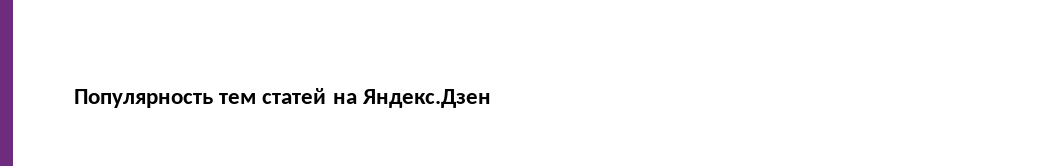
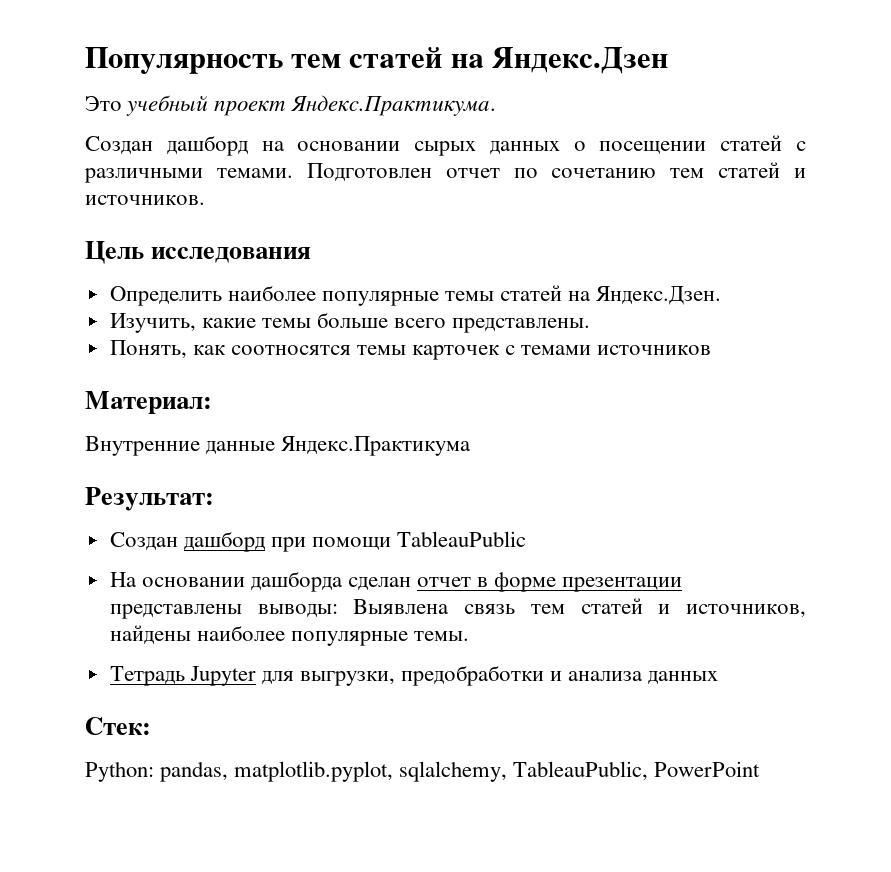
(491, 98) none -> [85,95,497,116] [85,135,806,156] [84,162,806,183] [85,195,205,205] [85,241,312,264] [109,285,722,306] [109,312,591,333] [109,340,712,360] [85,391,212,414] [85,436,472,456] [85,487,214,511] [109,531,527,552] [109,571,683,592] [109,598,806,619] [109,625,469,646] [109,665,719,686] [85,717,151,735] [85,761,761,782] // Это учебный проект Яндекс.Практикума. // Создан дашборд на основании сырых данных о посещении статей с различными темами. Подготовлен отчет по сочетанию тем статей и источников. // Цель исследования // Определить наиболее популярные темы статей на Яндекс.Дзен. // Изучить, какие темы больше всего представлены. // Понять, как соотносятся темы карточек с темами источников // Материал: // Внутренние данные Яндекс.Практикума // Результат: // Создан дашборд при помощи TableauPublic // На основании дашборда сделан отчет в форме презентации представлены выводы: Выявлена связь тем статей и источников, найдены наиболее популярные темы. // Тетрадь Jupyter для выгрузки, предобработки и анализа данных // Стек: // Python: pandas, matplotlib.pyplot, sqlalchemy, TableauPublic, PowerPoint

